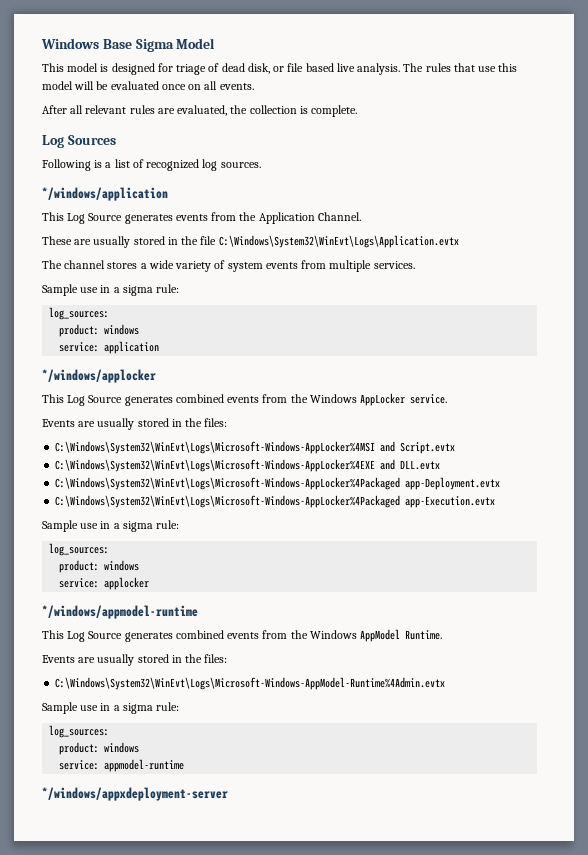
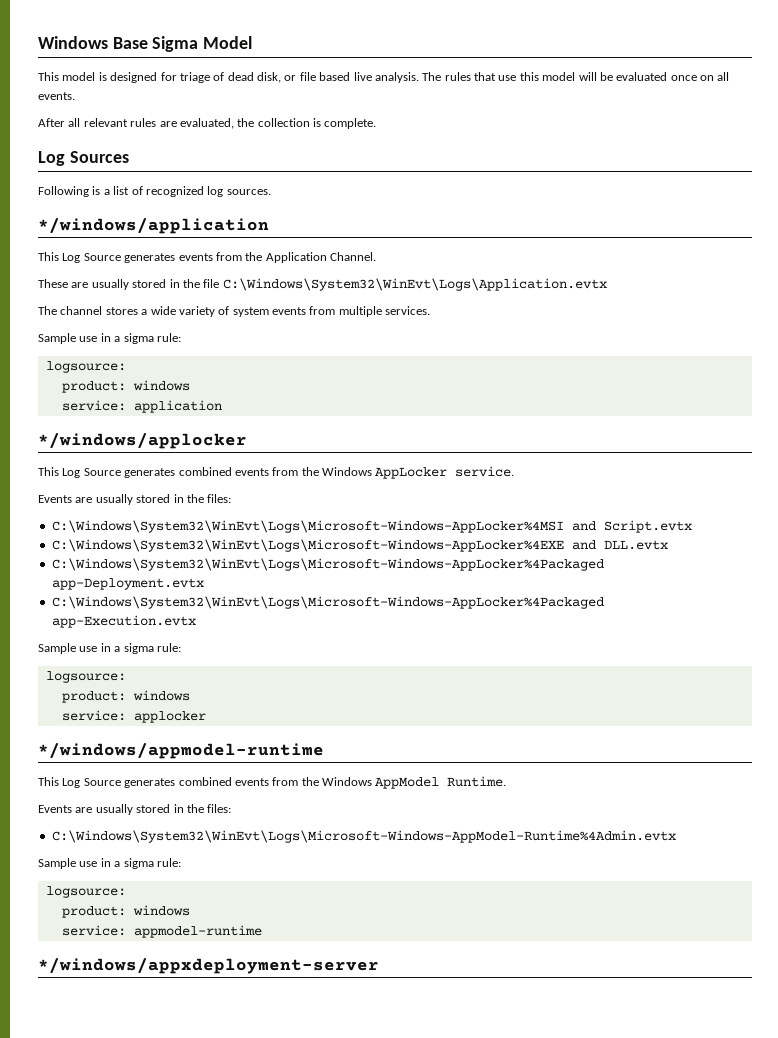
[49,307,110,320] log_sources: -> [45,361,126,373] logsource:
[49,543,110,556] log_sources: -> [45,671,126,683] logsource:
[49,725,110,738] log_sources: -> [45,886,126,898] logsource:

